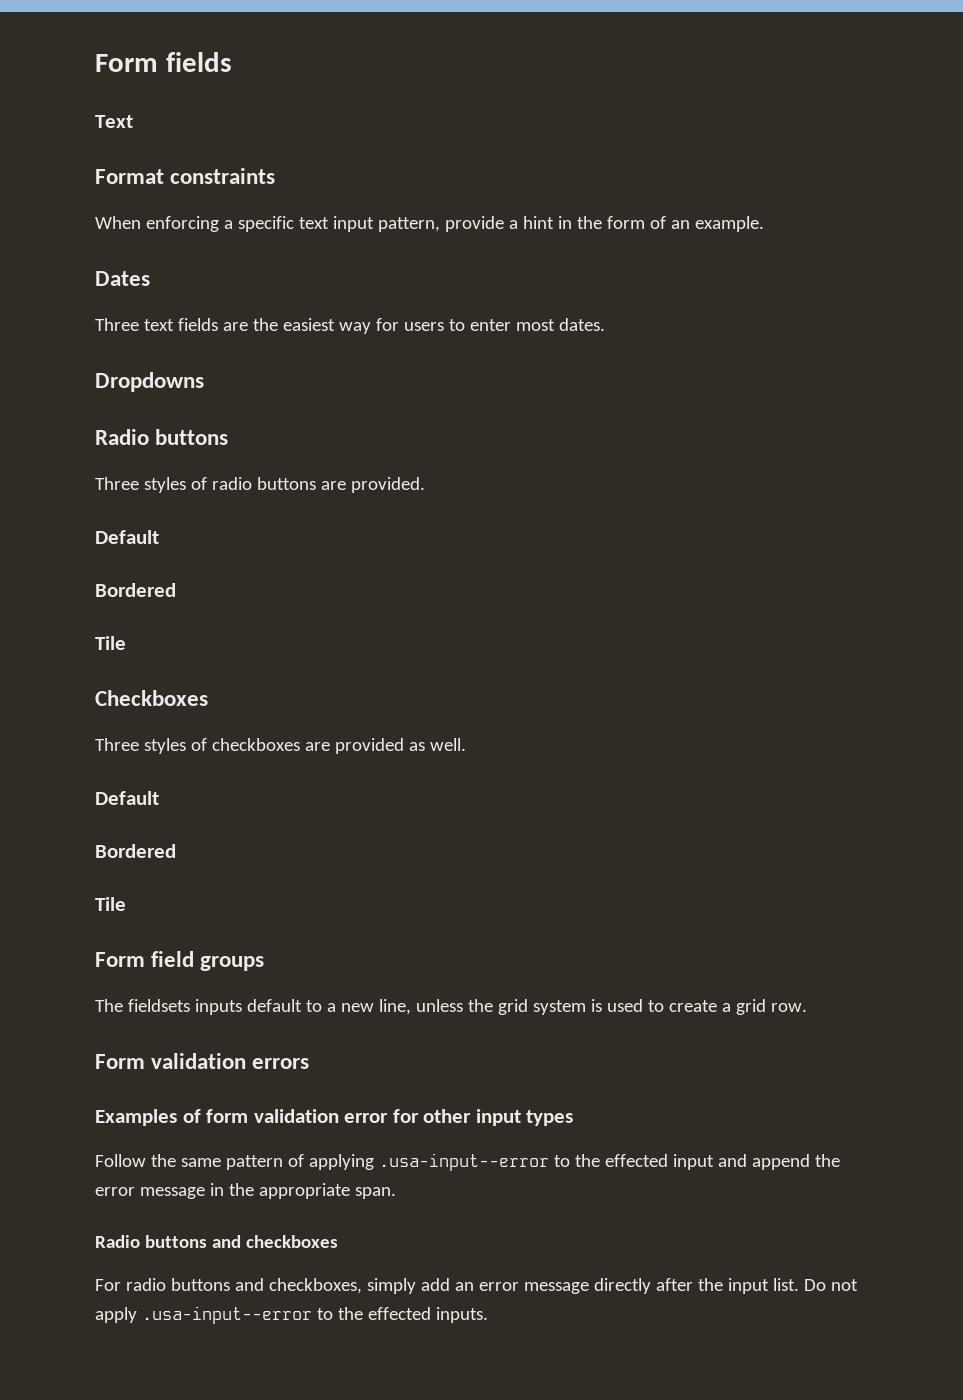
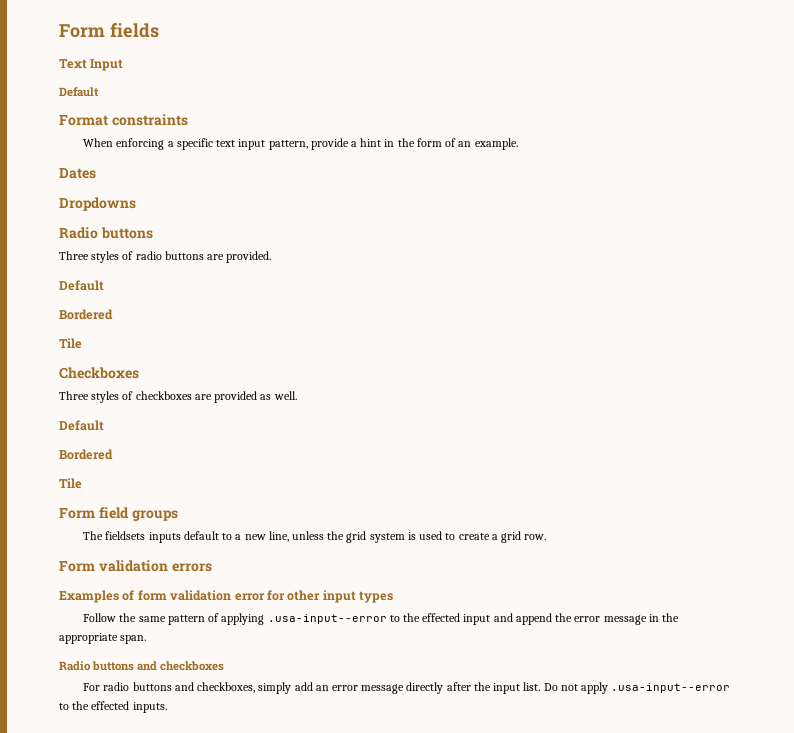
(133, 121) none -> [90,59,124,71] [59,87,99,97] Input // Default
[95,318,605,334] // Three text fields are the easiest way for users to enter most dates. -> (96, 173) none

